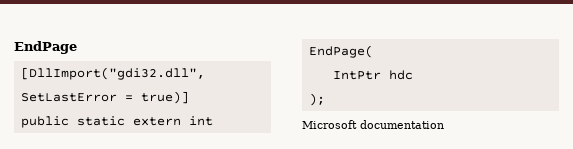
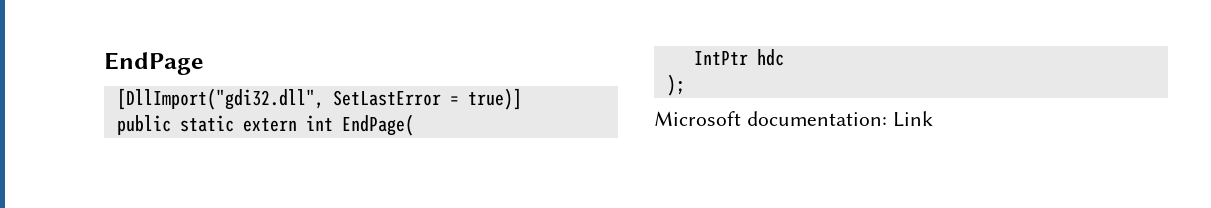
[360,120,444,129] documentation -> [746,111,933,127] documentation: Link

